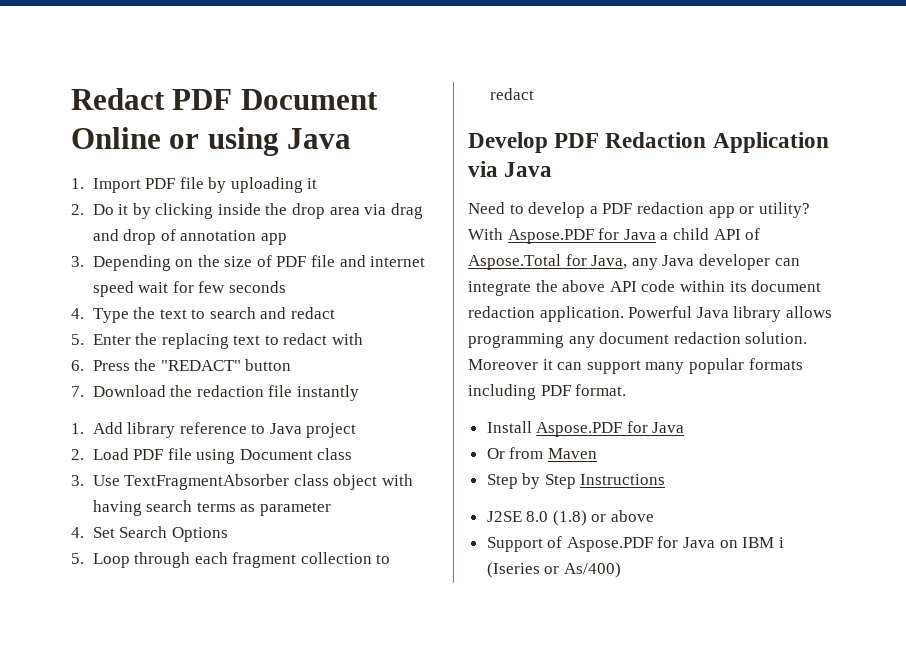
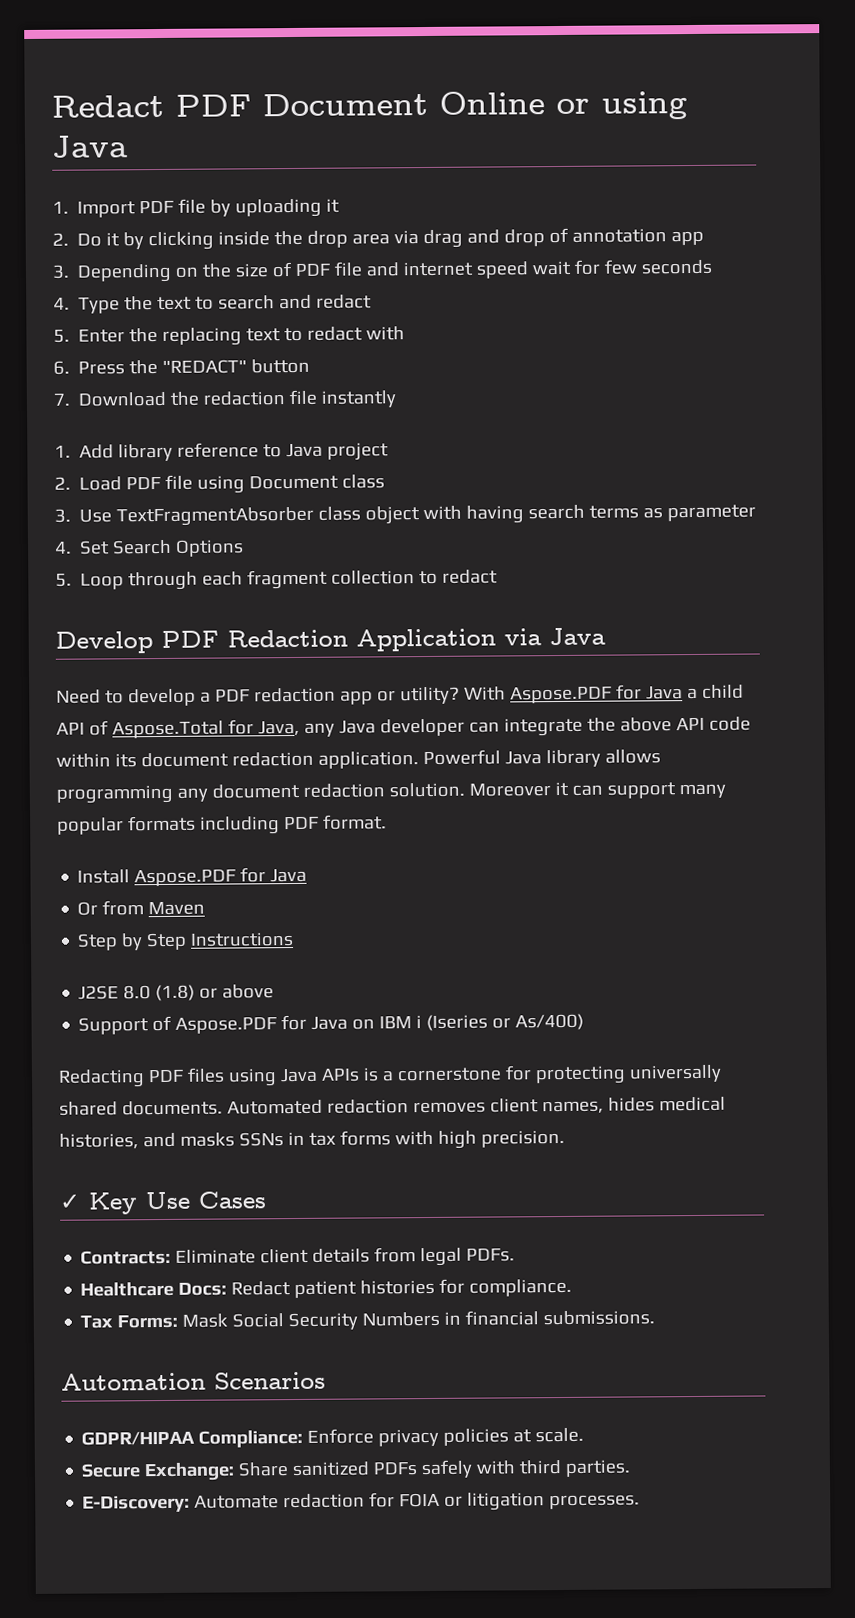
(621, 570) none -> [58,1064,722,1088] [59,1096,726,1116] [59,1129,565,1150] [59,1191,266,1215] [80,1247,516,1267] [80,1278,573,1299] [80,1310,656,1331] [61,1371,326,1391] [81,1427,585,1448] [81,1459,632,1482] [82,1492,641,1513] // Redacting PDF files using Java APIs is a cornerstone for protecting universally shared documents. Automated redaction removes client names, hides medical histories, and masks SSNs in tax forms with high precision. // ✓ Key Use Cases // Contracts: Eliminate client details from legal PDFs. // Healthcare Docs: Redact patient histories for compliance. // Tax Forms: Mask Social Security Numbers in financial submissions. // Automation Scenarios // GDPR/HIPAA Compliance: Enforce privacy policies at scale. // Secure Exchange: Share sanitized PDFs safely with third parties. // E-Discovery: Automate redaction for FOIA or litigation processes.

